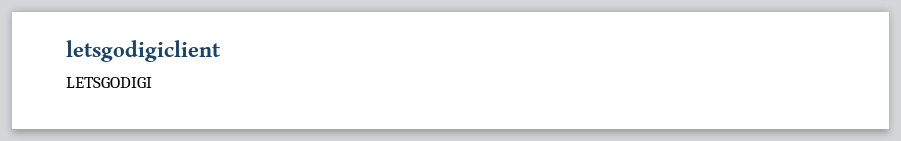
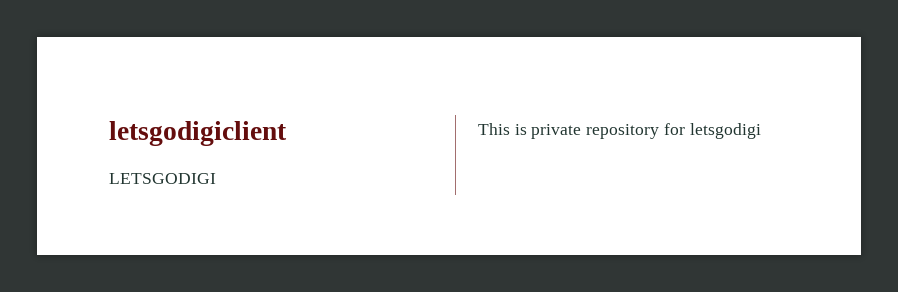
(152, 82) none -> [478,123,761,139] // This is private repository for letsgodigi

